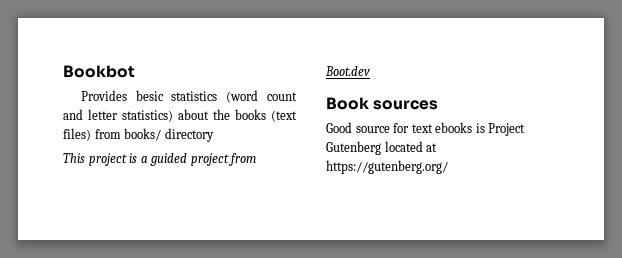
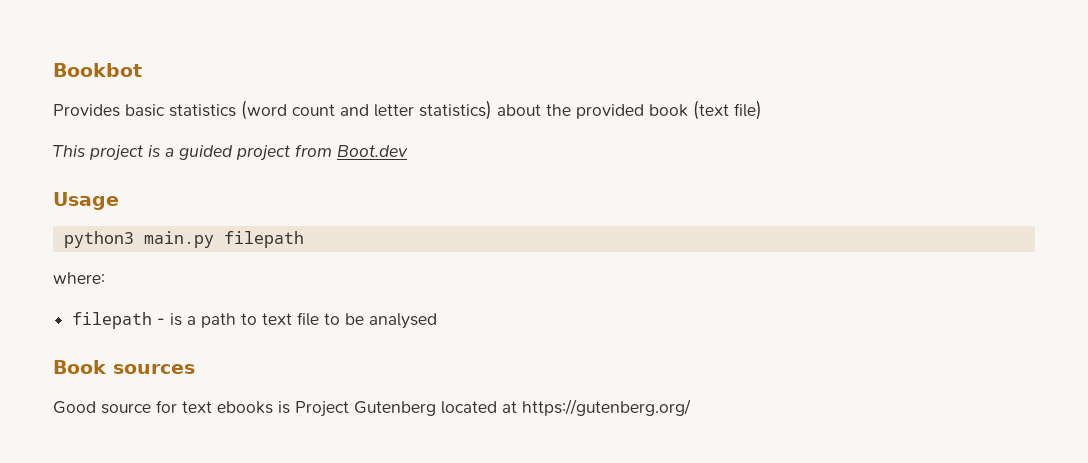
[135,90,164,101] besic -> [125,104,165,117] basic
[235,109,297,122] [63,128,214,142] books (text files) from books/ directory -> [576,100,762,120] provided book (text file)
(370, 71) none -> [53,192,119,210] [63,231,304,248] [53,272,105,284] [72,312,438,329] // Usage // python3 main.py filepath // where: // filepath - is a path to text file to be analysed

